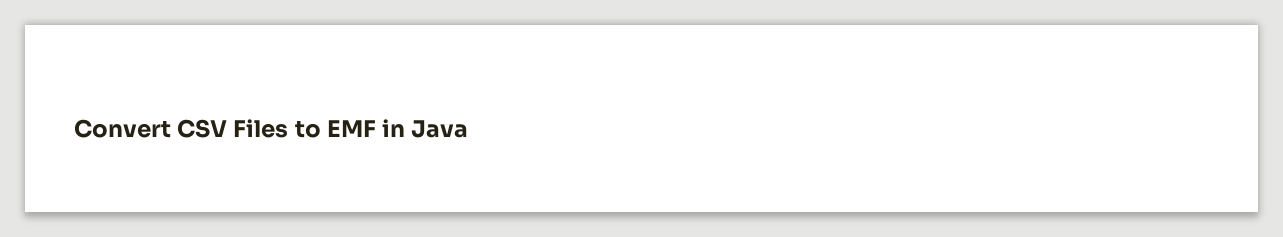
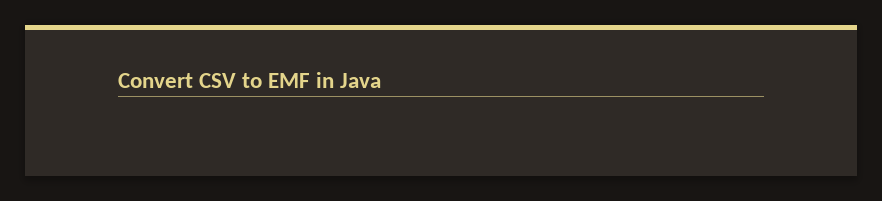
[233,119,289,138] Files -> (237, 80) none

